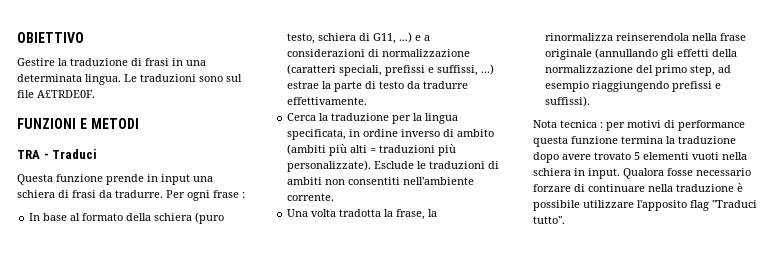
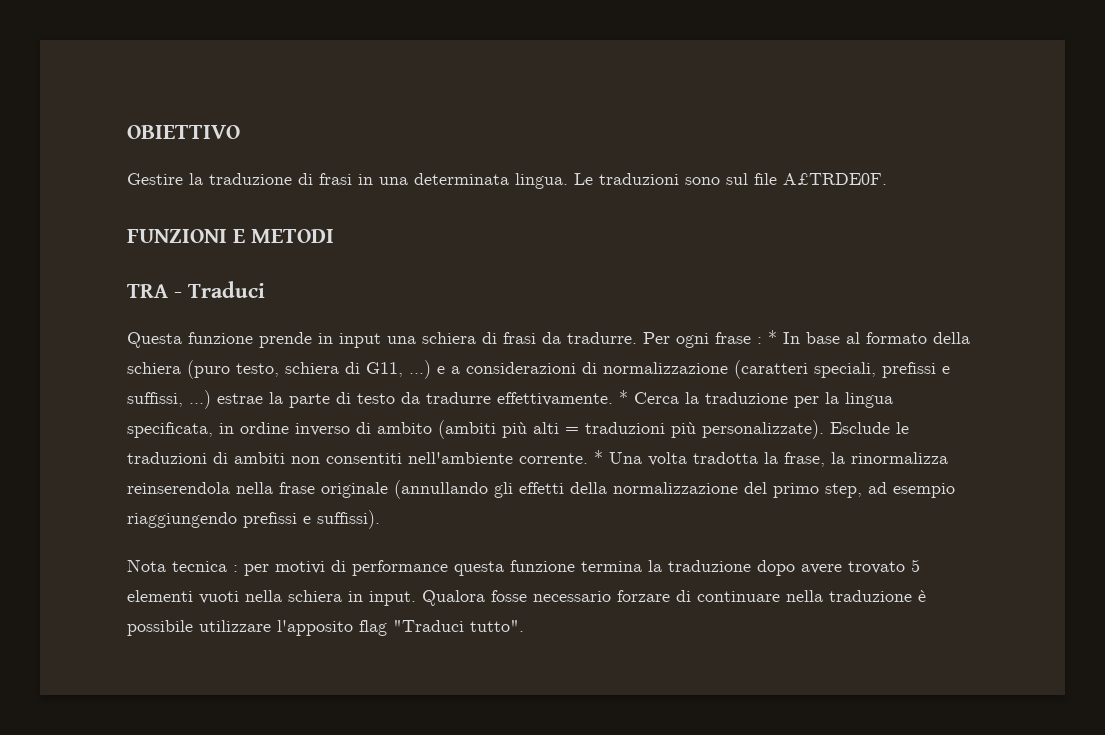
(245, 195) // -> [768,330,777,344] *
(368, 101) // -> [619,390,628,404] *
(335, 197) // -> [594,450,603,464] *

